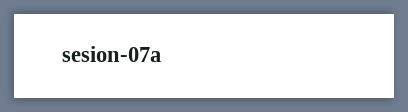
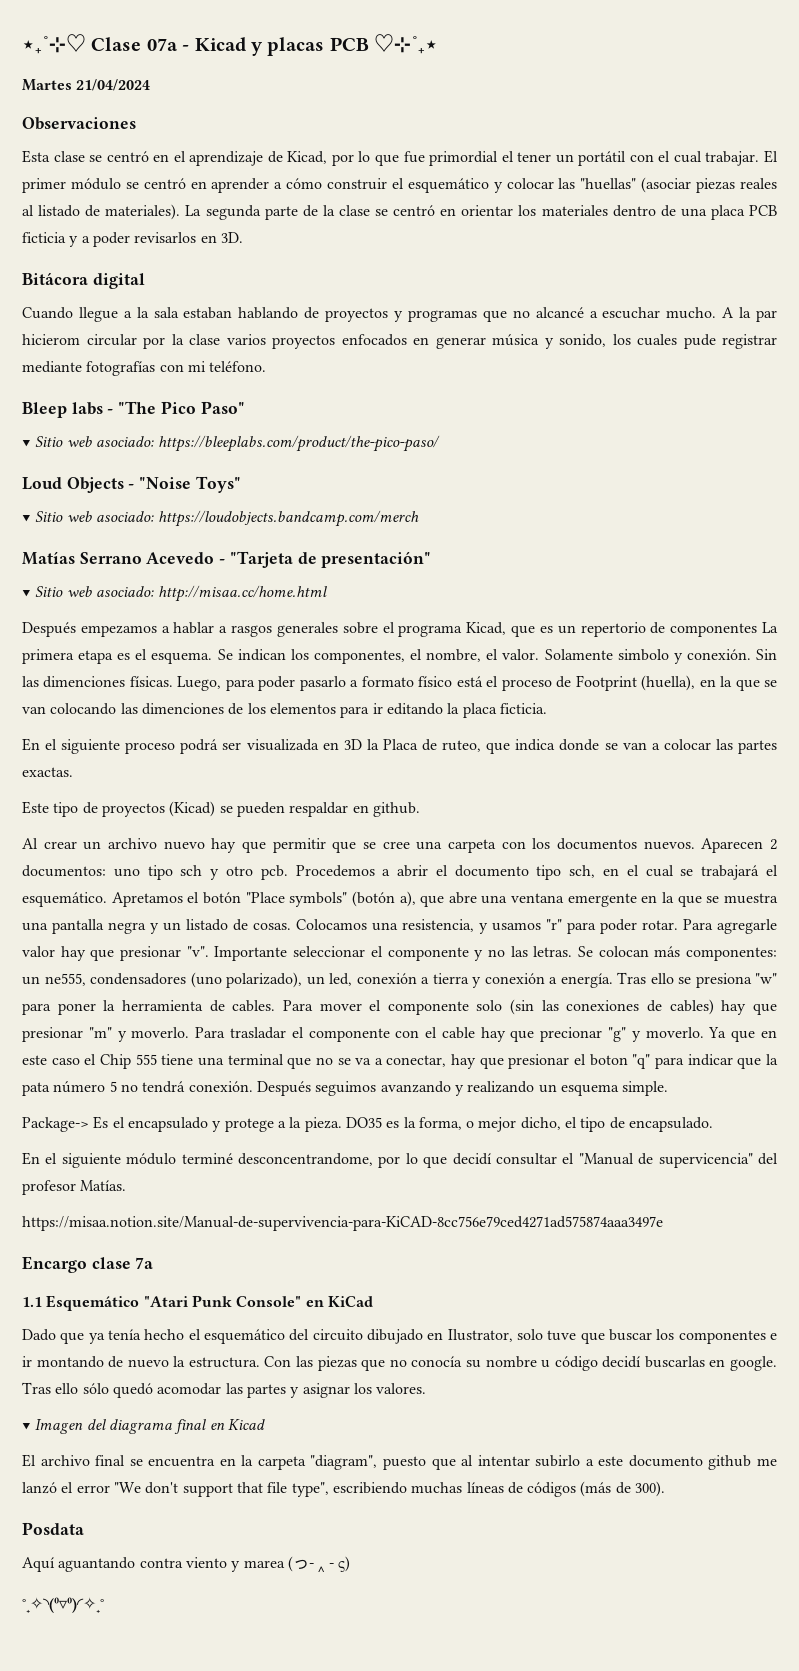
[62,46,161,62] sesion-07a -> [22,34,439,56] [22,79,151,91] [22,117,136,130] [22,150,778,166] [22,177,777,193] [22,204,778,220] [22,232,243,247] [22,272,145,289] [22,307,778,322] [22,334,777,349] [22,361,267,376] [22,401,245,418] [22,435,441,452] [22,476,241,493] [22,510,420,527] [22,551,432,568] [22,585,328,602] [22,622,779,637] [22,649,778,664] [22,675,778,691] [22,703,547,718] [22,738,777,754] [22,767,73,777] [22,801,420,817] [22,838,777,853] [22,865,778,880] [22,891,778,907] [22,919,777,934] [22,946,777,961] [22,972,777,988] [22,999,777,1015] [22,1027,777,1042] [22,1054,779,1069] [22,1081,669,1096] [22,1116,714,1132] [22,1152,778,1168] [22,1180,127,1195] [22,1216,663,1231] [22,1256,154,1273] [22,1295,373,1311] [22,1329,778,1344] [22,1356,777,1371] [22,1382,427,1398] [22,1419,265,1434] [22,1454,777,1470] [22,1481,666,1497] [22,1522,84,1535] [22,1556,350,1572] [22,1597,104,1613] ⋆₊˚⊹♡ Clase 07a - Kicad y placas PCB ♡⊹˚₊⋆ // Martes 21/04/2024 // Observaciones // Esta clase se centró en el aprendizaje de Kicad, por lo que fue primordial el tener un portátil con el cual trabajar. El primer módulo se centró en aprender a cómo construir el esquemático y colocar las "huellas" (asociar piezas reales al listado de materiales). La segunda parte de la clase se centró en orientar los materiales dentro de una placa PCB ficticia y a poder revisarlos en 3D. // Bitácora digital // Cuando llegue a la sala estaban hablando de proyectos y programas que no alcancé a escuchar mucho. A la par hicierom circular por la clase varios proyectos enfocados en generar música y sonido, los cuales pude registrar mediante fotografías con mi teléfono. // Bleep labs - "The Pico Paso" // ▼ Sitio web asociado: https://bleeplabs.com/product/the-pico-paso/ // Loud Objects - "Noise Toys" // ▼ Sitio web asociado: https://loudobjects.bandcamp.com/merch // Matías Serrano Acevedo - "Tarjeta de presentación" // ▼ Sitio web asociado: http://misaa.cc/home.html // Después empezamos a hablar a rasgos generales sobre el programa Kicad, que es un repertorio de componentes La primera etapa es el esquema. Se indican los componentes, el nombre, el valor. Solamente simbolo y conexión. Sin las dimenciones físicas. Luego, para poder pasarlo a formato físico está el proceso de Footprint (huella), en la que se van colocando las dimenciones de los elementos para ir editando la placa ficticia. // En el siguiente proceso podrá ser visualizada en 3D la Placa de ruteo, que indica donde se van a colocar las partes exactas. // Este tipo de proyectos (Kicad) se pueden respaldar en github. // Al crear un archivo nuevo hay que permitir que se cree una carpeta con los documentos nuevos. Aparecen 2 documentos: uno tipo sch y otro pcb. Procedemos a abrir el documento tipo sch, en el cual se trabajará el esquemático. Apretamos el botón "Place symbols" (botón a), que abre una ventana emergente en la que se muestra una pantalla negra y un listado de cosas. Colocamos una resistencia, y usamos "r" para poder rotar. Para agregarle valor hay que presionar "v". Importante seleccionar el componente y no las letras. Se colocan más componentes: un ne555, condensadores (uno polarizado), un led, conexión a tierra y conexión a energía. Tras ello se presiona "w" para poner la herramienta de cables. Para mover el componente solo (sin las conexiones de cables) hay que presionar "m" y moverlo. Para trasladar el componente con el cable hay que precionar "g" y moverlo. Ya que en este caso el Chip 555 tiene una terminal que no se va a conectar, hay que presionar el boton "q" para indicar que la pata número 5 no tendrá conexión. Después seguimos avanzando y realizando un esquema simple. // Package-> Es el encapsulado y protege a la pieza. DO35 es la forma, o mejor dicho, el tipo de encapsulado. // En el siguiente módulo terminé desconcentrandome, por lo que decidí consultar el "Manual de supervicencia" del profesor Matías. // https://misaa.notion.site/Manual-de-supervivencia-para-KiCAD-8cc756e79ced4271ad575874aaa3497e // Encargo clase 7a // 1.1 Esquemático "Atari Punk Console" en KiCad // Dado que ya tenía hecho el esquemático del circuito dibujado en Ilustrator, solo tuve que buscar los componentes e ir montando de nuevo la estructura. Con las piezas que no conocía su nombre u código decidí buscarlas en google. Tras ello sólo quedó acomodar las partes y asignar los valores. // ▼ Imagen del diagrama final en Kicad // El archivo final se encuentra en la carpeta "diagram", puesto que al intentar subirlo a este documento github me lanzó el error "We don't support that file type", escribiendo muchas líneas de códigos (más de 300). // Posdata // Aquí aguantando contra viento y marea (っ- ‸ - ς) // °˖✧◝(⁰▿⁰)◜✧˖°

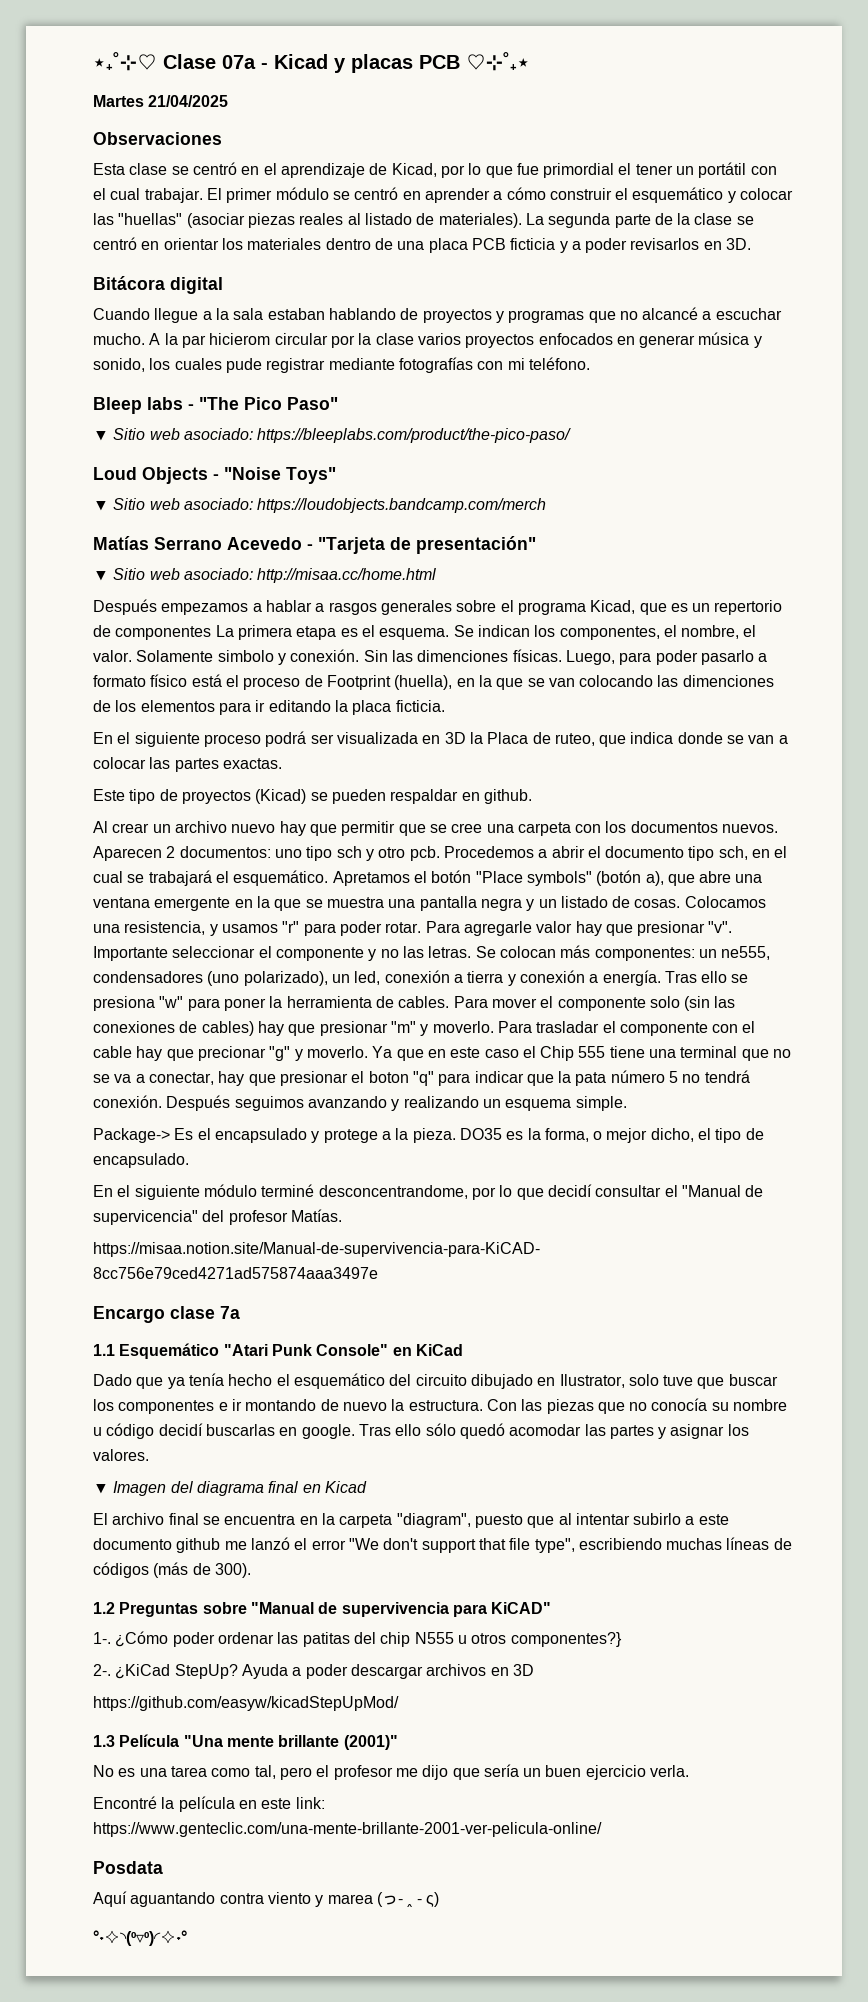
[76,79,151,91] 21/04/2024 -> [148,95,229,107] 21/04/2025
(666, 1489) none -> [93,1602,552,1617] [93,1631,622,1647] [93,1664,534,1679] [93,1696,399,1711] [93,1734,398,1750] [93,1764,690,1780] [93,1796,325,1812] [93,1822,602,1837] // 1.2 Preguntas sobre "Manual de supervivencia para KiCAD" // 1-. ¿Cómo poder ordenar las patitas del chip N555 u otros componentes?} // 2-. ¿KiCad StepUp? Ayuda a poder descargar archivos en 3D // https://github.com/easyw/kicadStepUpMod/ // 1.3 Película "Una mente brillante (2001)" // No es una tarea como tal, pero el profesor me dijo que sería un buen ejercicio verla. // Encontré la película en este link: https://www.genteclic.com/una-mente-brillante-2001-ver-pelicula-online/

